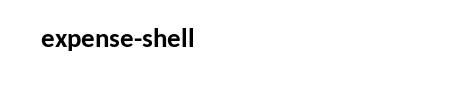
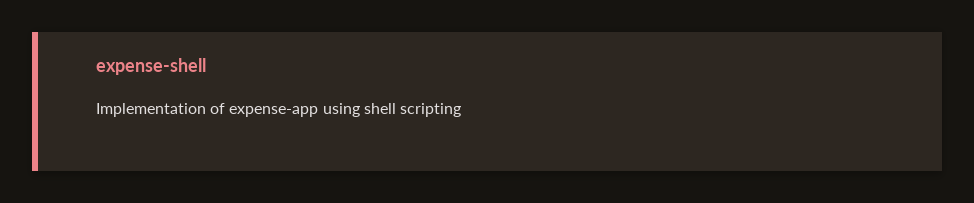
(195, 39) none -> [96,103,461,117] // Implementation of expense-app using shell scripting

